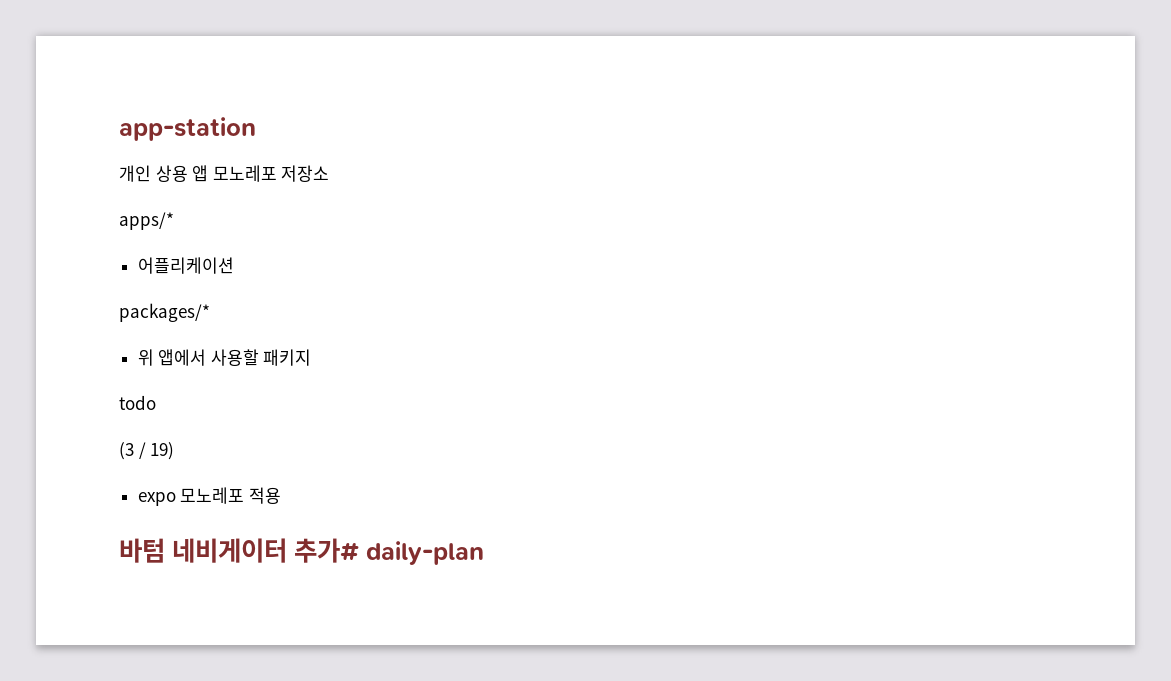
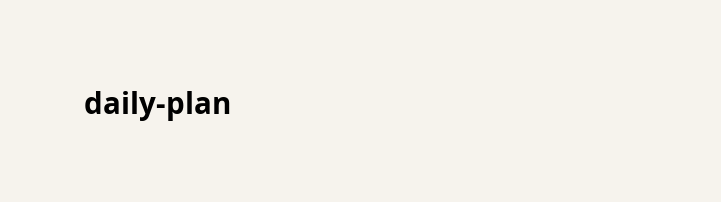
[119,117,256,141] [119,165,330,182] [119,212,174,230] [137,257,234,274] [119,303,210,322] [137,349,312,366] [119,395,156,410] [119,442,175,460] [137,487,281,506] [119,538,359,563] app-station // 개인 상용 앱 모노레포 저장소 // apps/* // 어플리케이션 // packages/* // 위 앱에서 사용할 패키지 // todo // (3 / 19) // expo 모노레포 적용 // 바텀 네비게이터 추가# -> (84, 106) none

